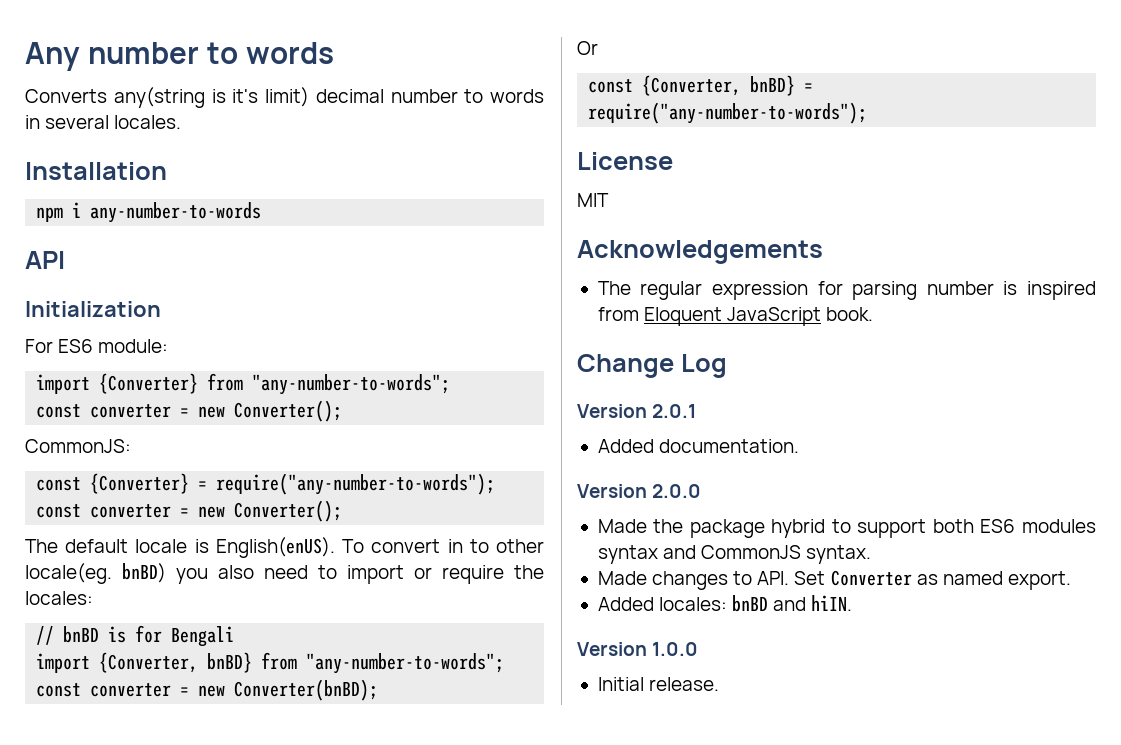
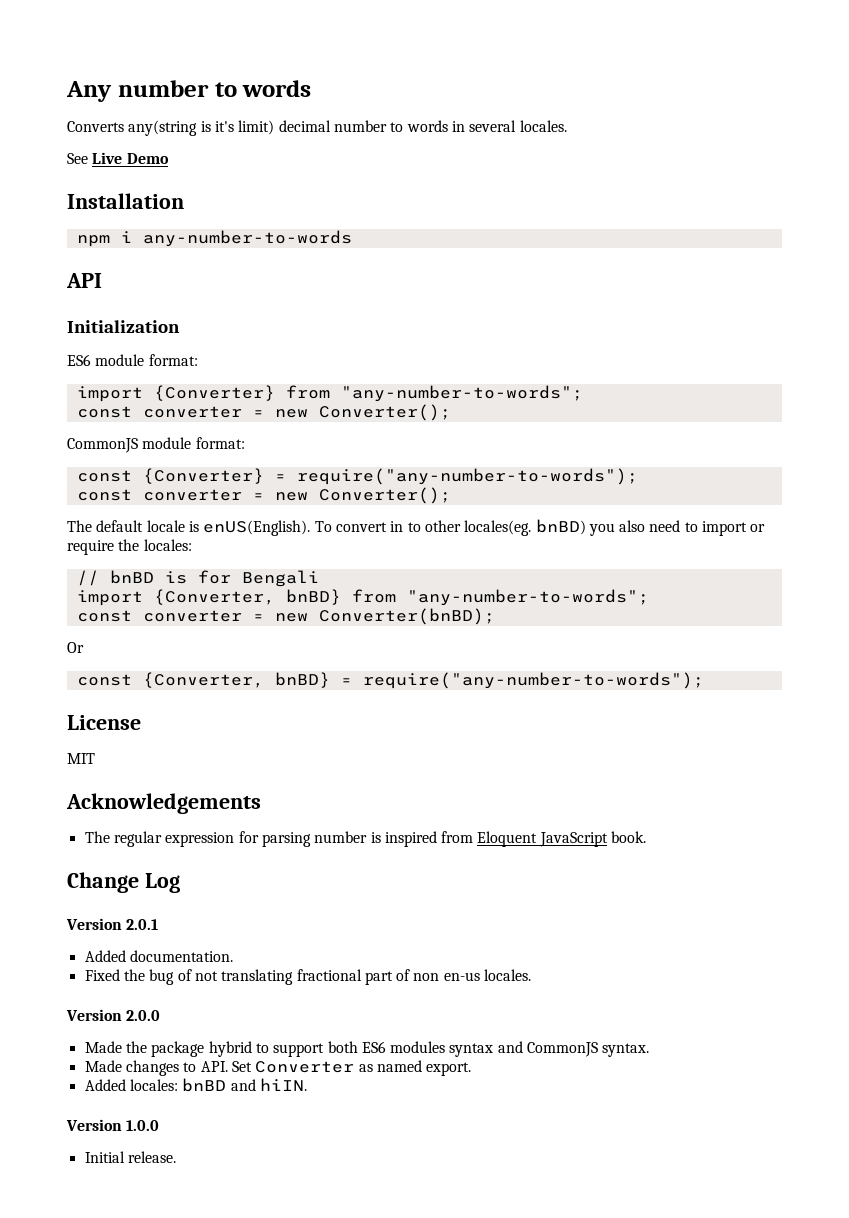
(182, 122) none -> [67,152,169,164] // See Live Demo
[25,339,169,353] For ES6 module: -> [67,354,198,366] ES6 module format:
[25,439,131,453] CommonJS: -> [67,437,245,453] CommonJS module format:
[215,537,335,558] English(enUS). -> [203,520,311,536] enUS(English).
[25,563,112,584] locale(eg. -> [464,520,532,536] locales(eg.
(800, 446) none -> [84,969,532,985] // Fixed the bug of not translating fractional part of non en-us locales.

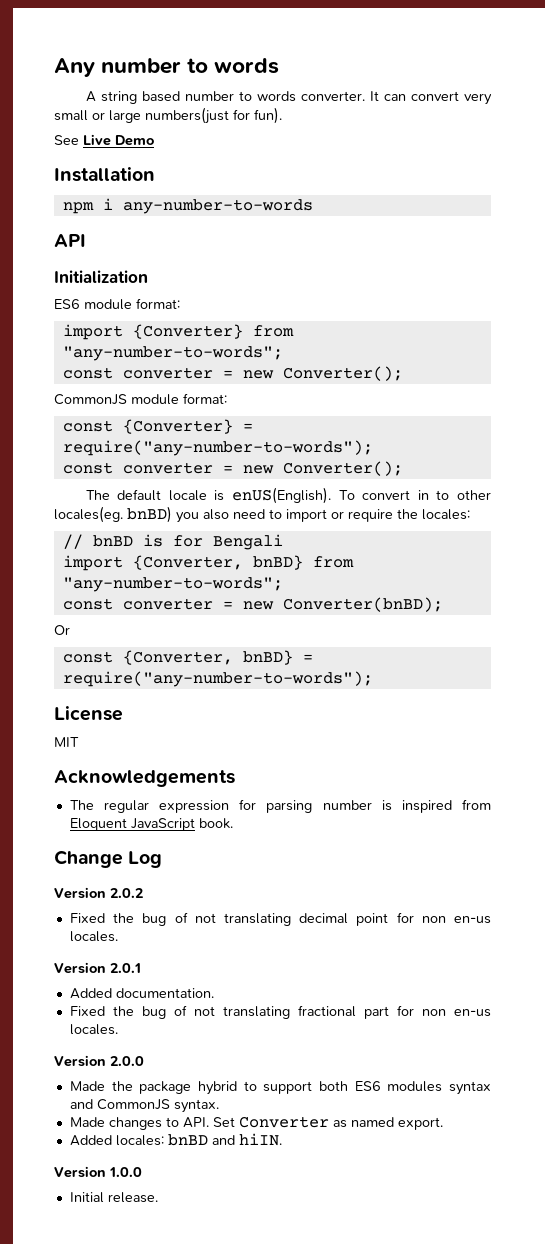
[67,120,567,136] Converts any(string is it's limit) decimal number to words in several locales. -> [85,91,492,105] [54,107,282,124] A string based number to words converter. It can convert very small or large numbers(just for fun).
(180, 883) none -> [54,887,143,899] [69,912,491,926] [69,931,118,942] // Version 2.0.2 // Fixed the bug of not translating decimal point for non en-us locales.
[396,969,411,981] of -> [396,1005,414,1016] for

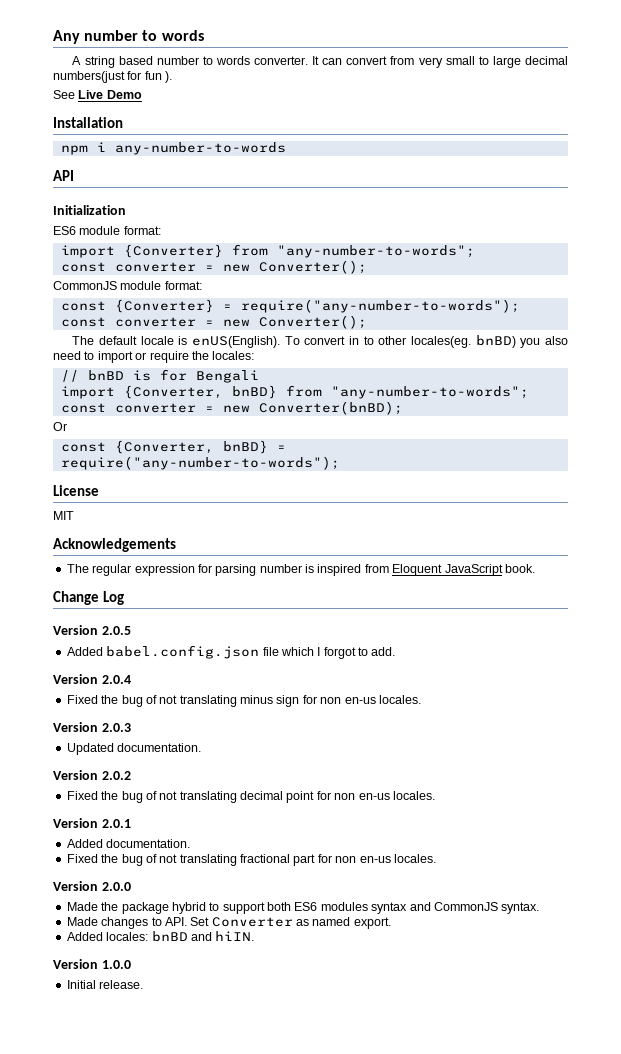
(459, 96) none -> [390,56,415,65] from
[92,107,282,124] or large numbers(just for fun). -> [478,56,568,68] [53,71,173,83] to large decimal numbers(just for fun ).
(163, 859) none -> [53,625,131,635] [66,645,396,659] [53,674,131,684] [66,695,421,707] [53,722,131,732] [66,743,202,755] // Version 2.0.5 // Added babel.config.json file which I forgot to add. // Version 2.0.4 // Fixed the bug of not translating minus sign for non en-us locales. // Version 2.0.3 // Updated documentation.

